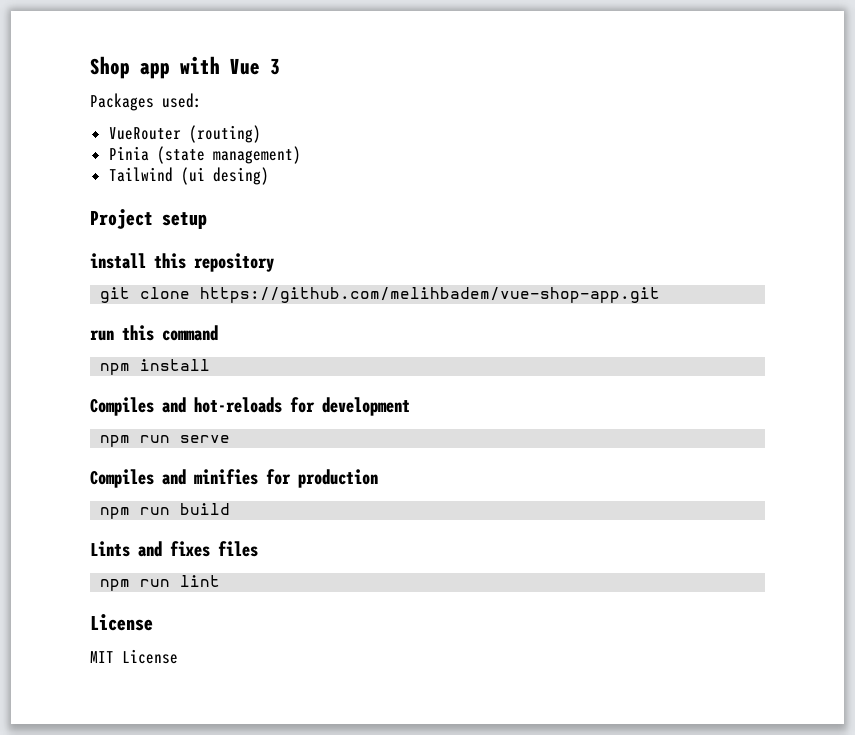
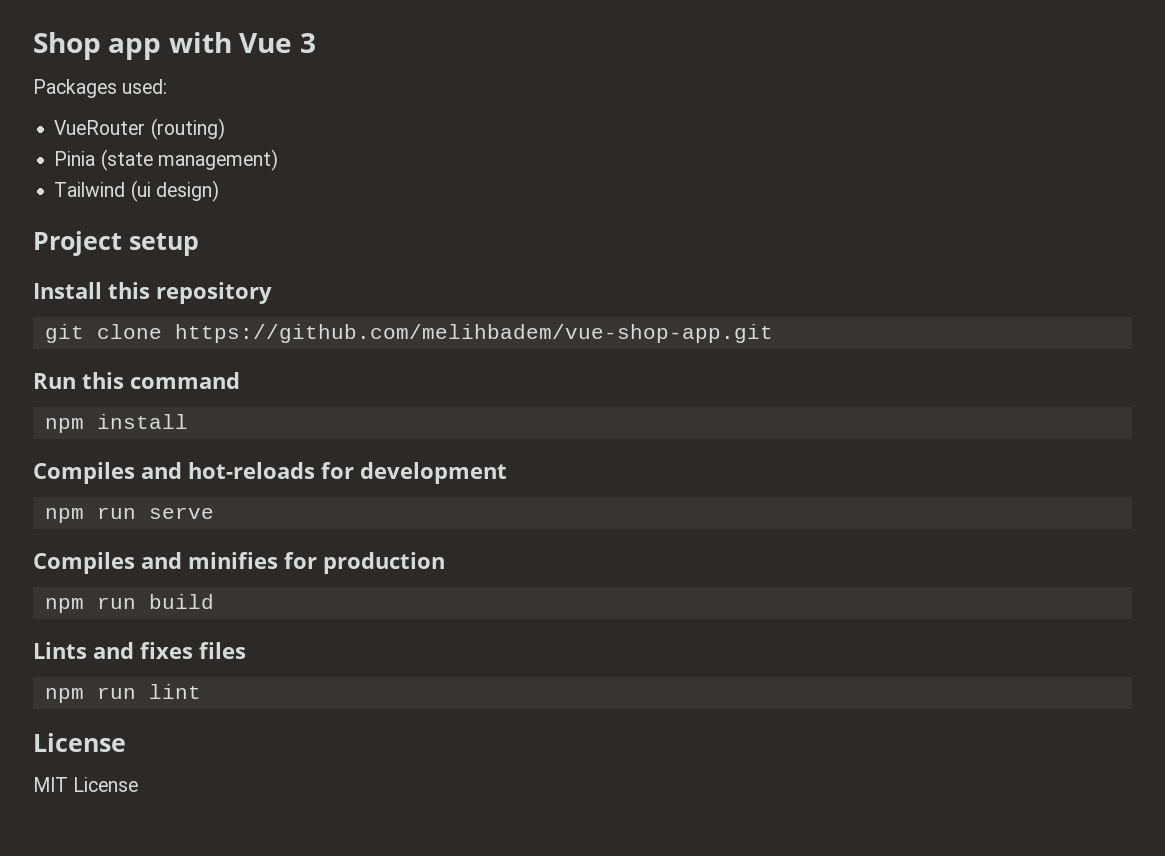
[212,167,269,185] desing) -> [155,180,219,202] design)
[90,253,146,269] install -> [33,282,102,299] Install
[90,330,114,341] run -> [33,373,76,389] Run

